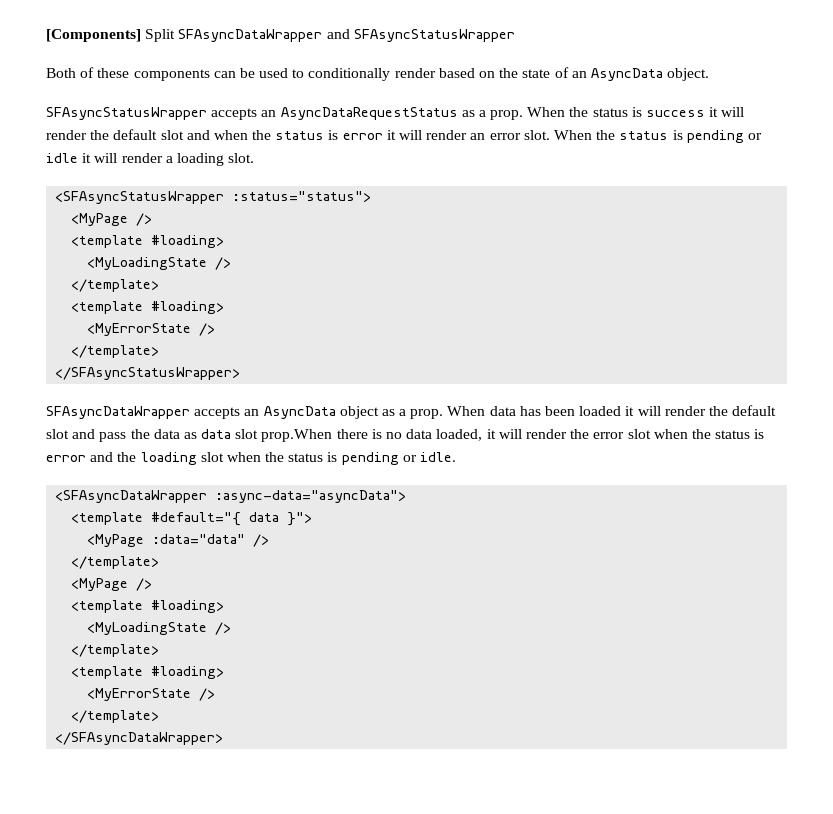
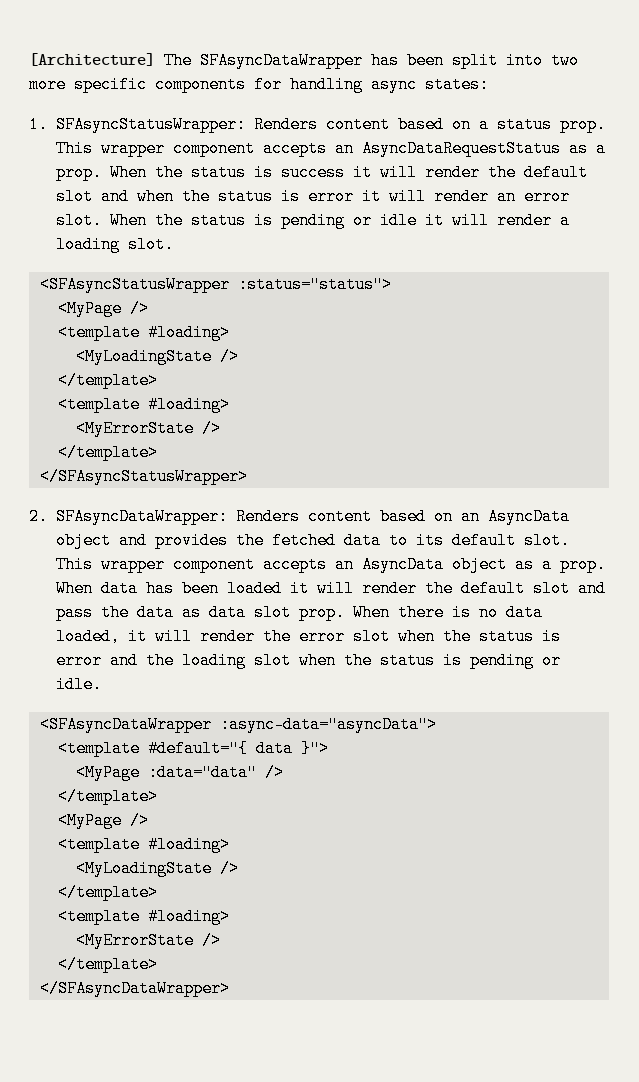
[46,29,515,42] [46,67,710,81] [46,107,207,120] [Components] Split SFAsyncDataWrapper and SFAsyncStatusWrapper // Both of these components can be used to conditionally render based on the state of an AsyncData object. // SFAsyncStatusWrapper -> [29,52,579,69] [29,76,489,93] [29,116,606,133] [56,140,255,157] [Architecture] The SFAsyncDataWrapper has been split into two more specific components for handling async states: // 1. SFAsyncStatusWrapper: Renders content based on a status prop. This wrapper component
[46,406,190,419] SFAsyncDataWrapper -> [29,508,570,525] [56,532,570,549] [56,556,255,573] 2. SFAsyncDataWrapper: Renders content based on an AsyncData object and provides the fetched data to its default slot. This wrapper component
[261,429,333,442] prop.When -> [299,604,390,621] prop. When

